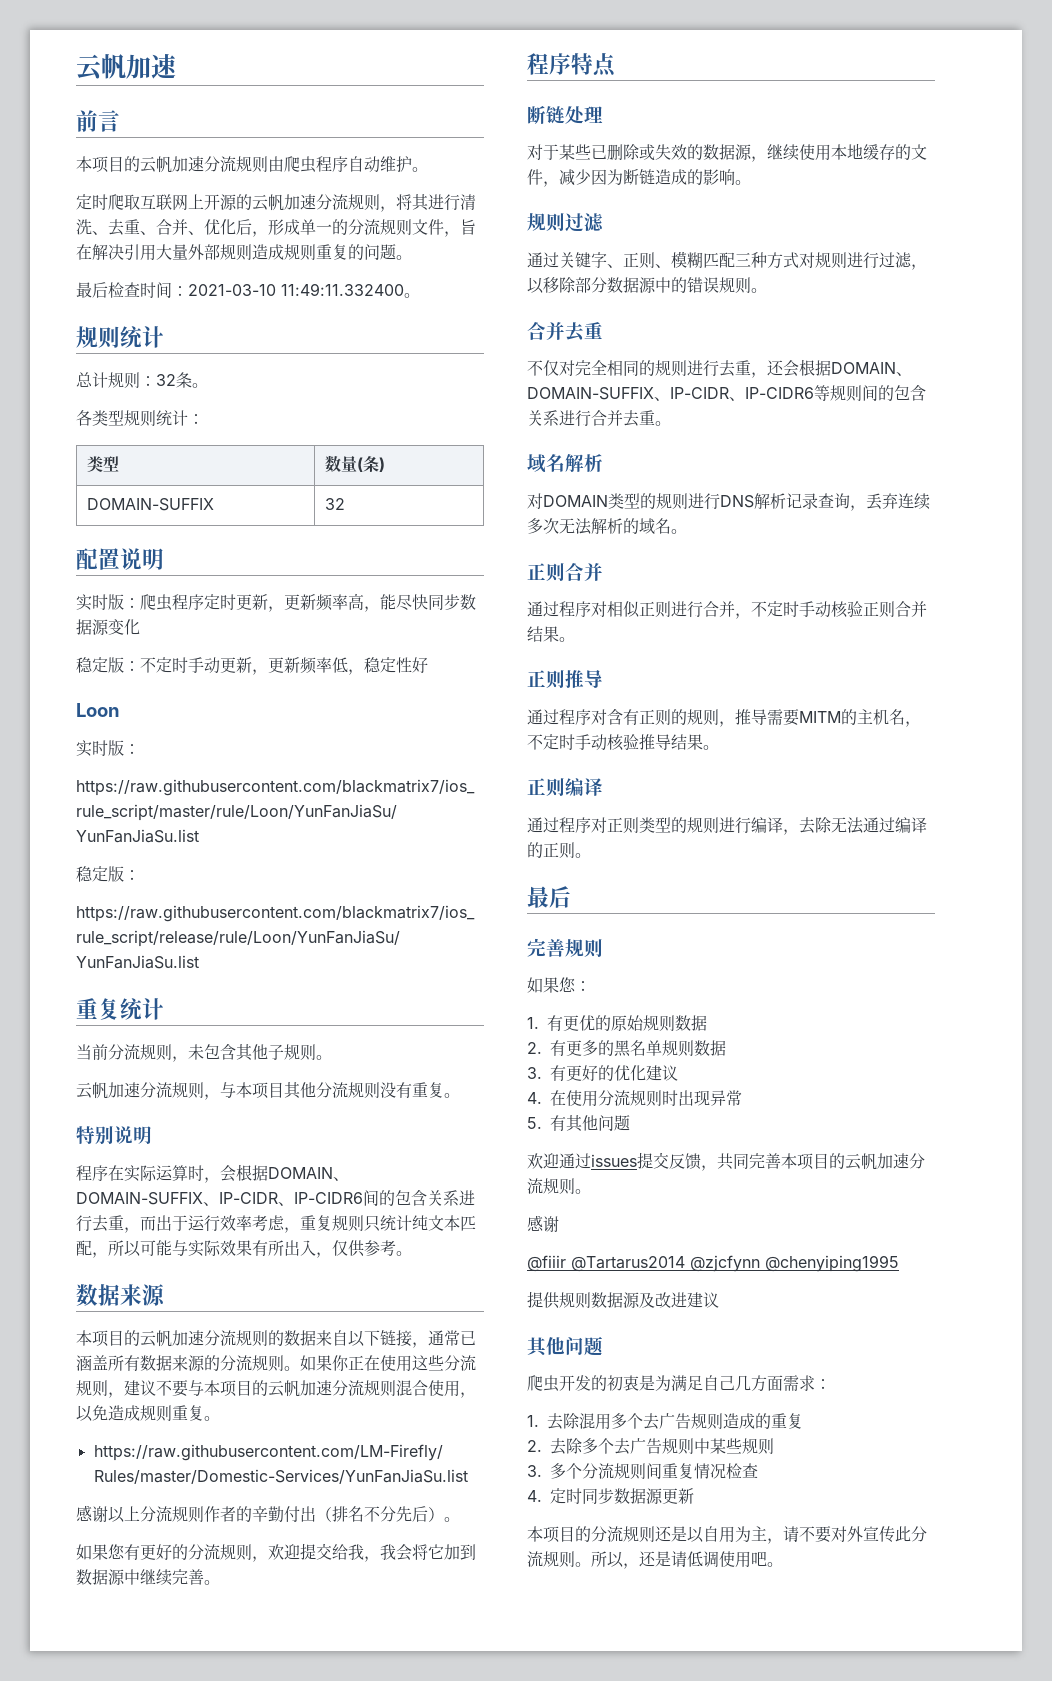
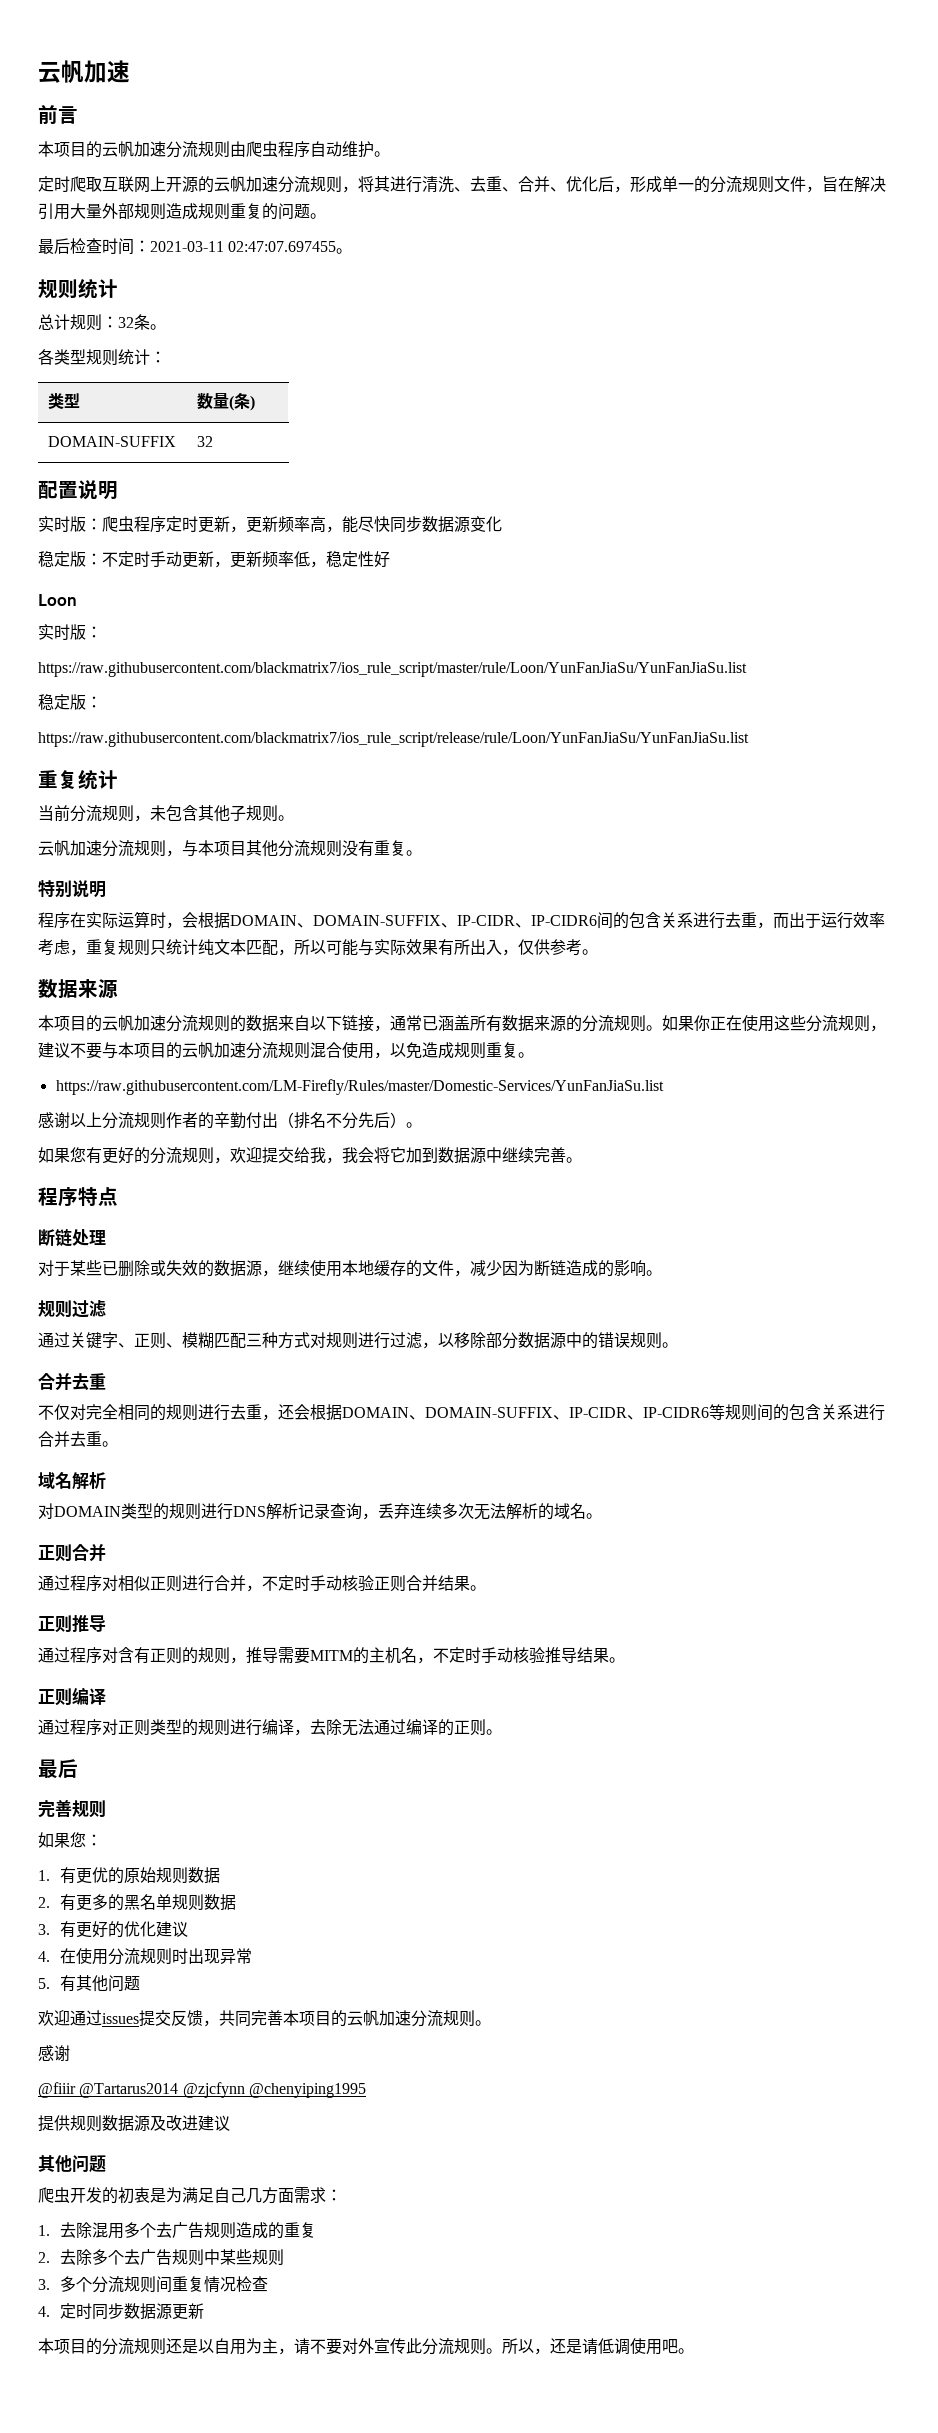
[188,283,404,296] 2021-03-10 11:49:11.332400 -> [150,241,337,252] 2021-03-11 02:47:07.697455

